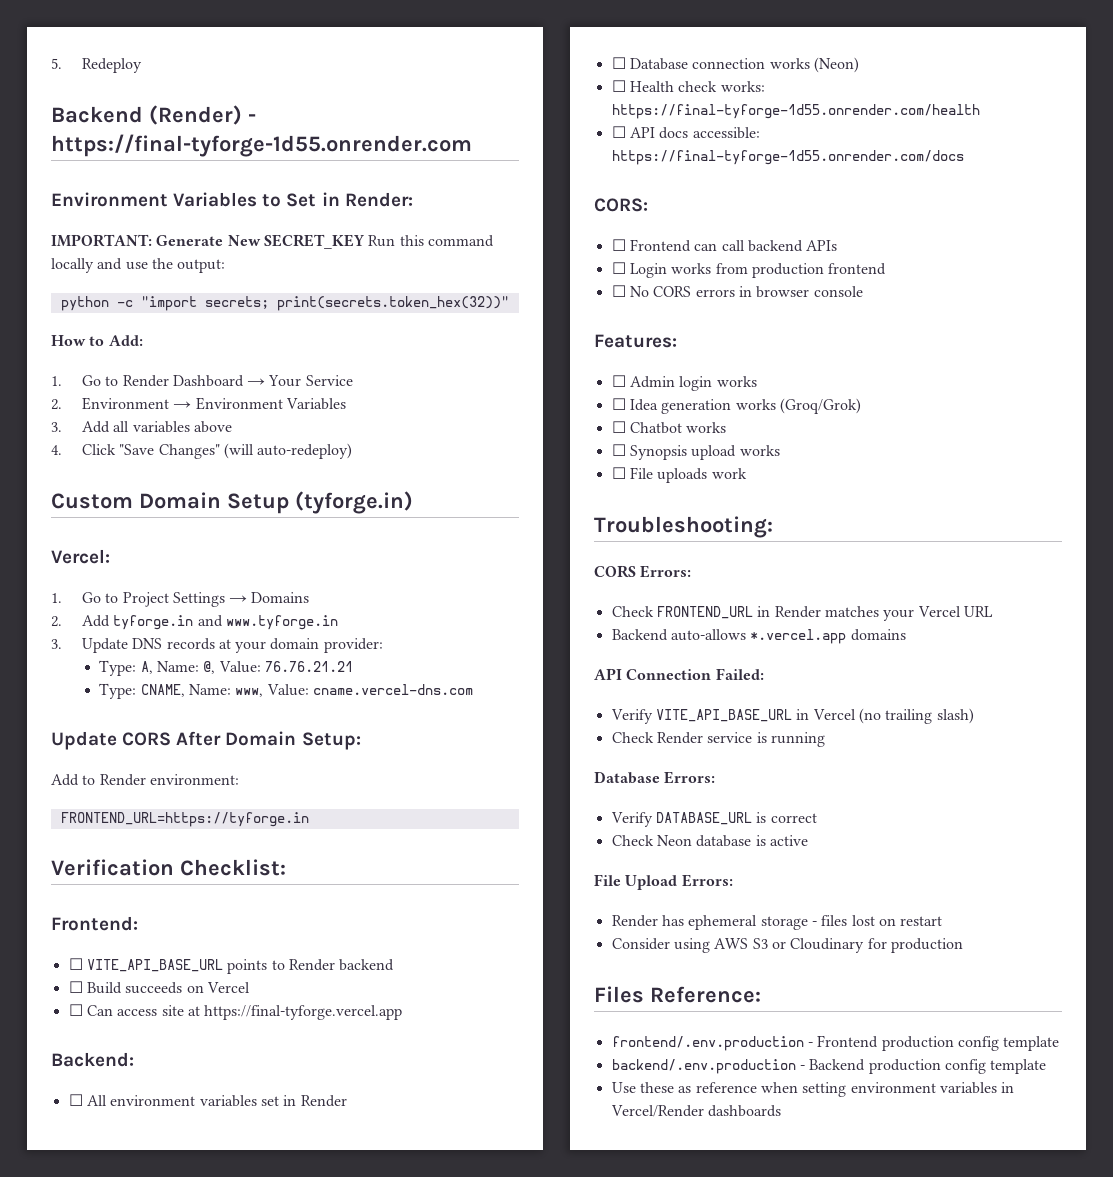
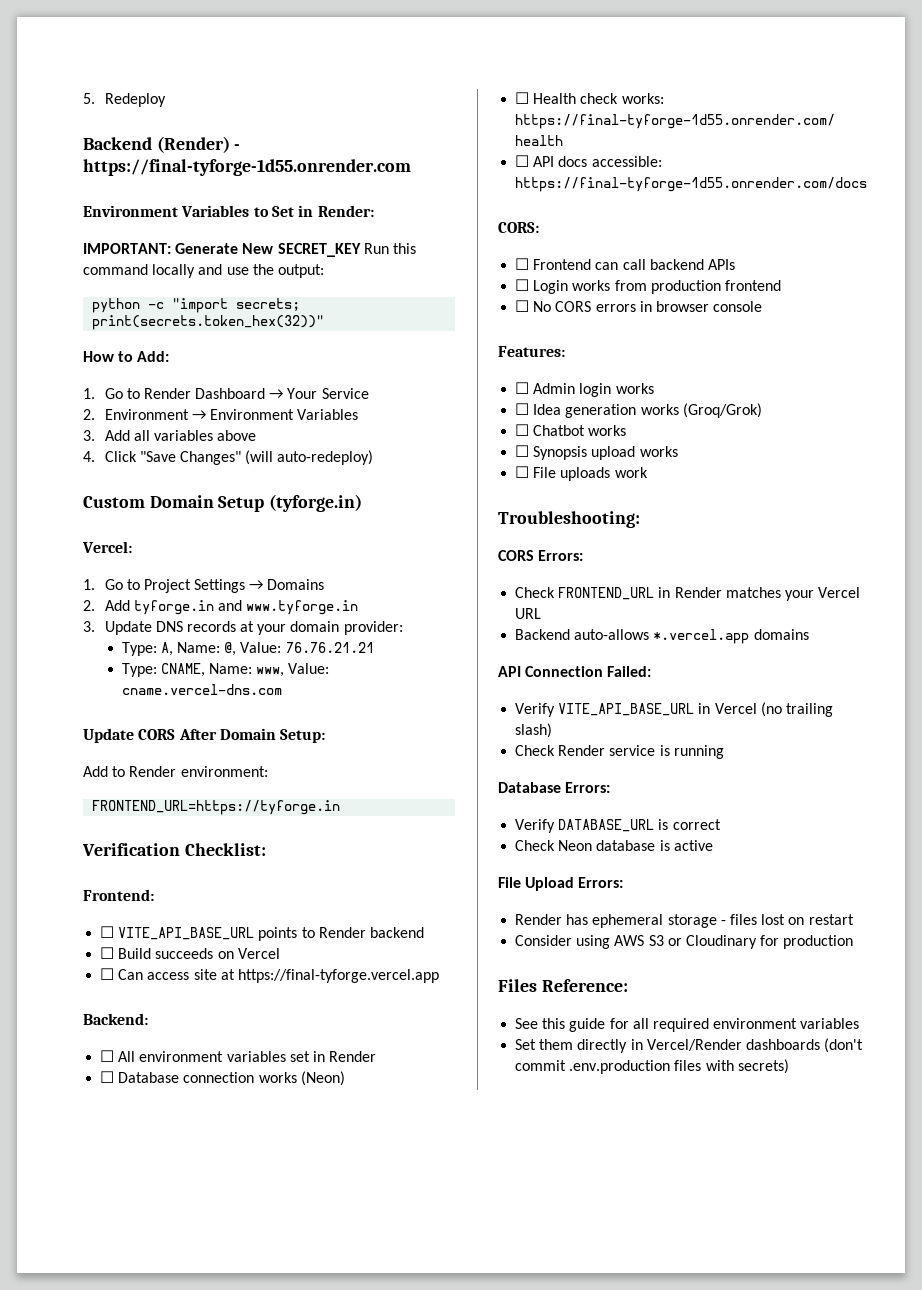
[611,1035,1060,1051] [611,1059,1047,1074] [611,1082,1015,1097] [610,1105,781,1117] frontend/.env.production - Frontend production config template // backend/.env.production - Backend production config template // Use these as reference when setting environment variables in Vercel/Render dashboards -> [515,1018,860,1032] [515,1038,864,1053] [515,1059,789,1074] See this guide for all required environment variables // Set them directly in Vercel/Render dashboards (don't commit .env.production files with secrets)

